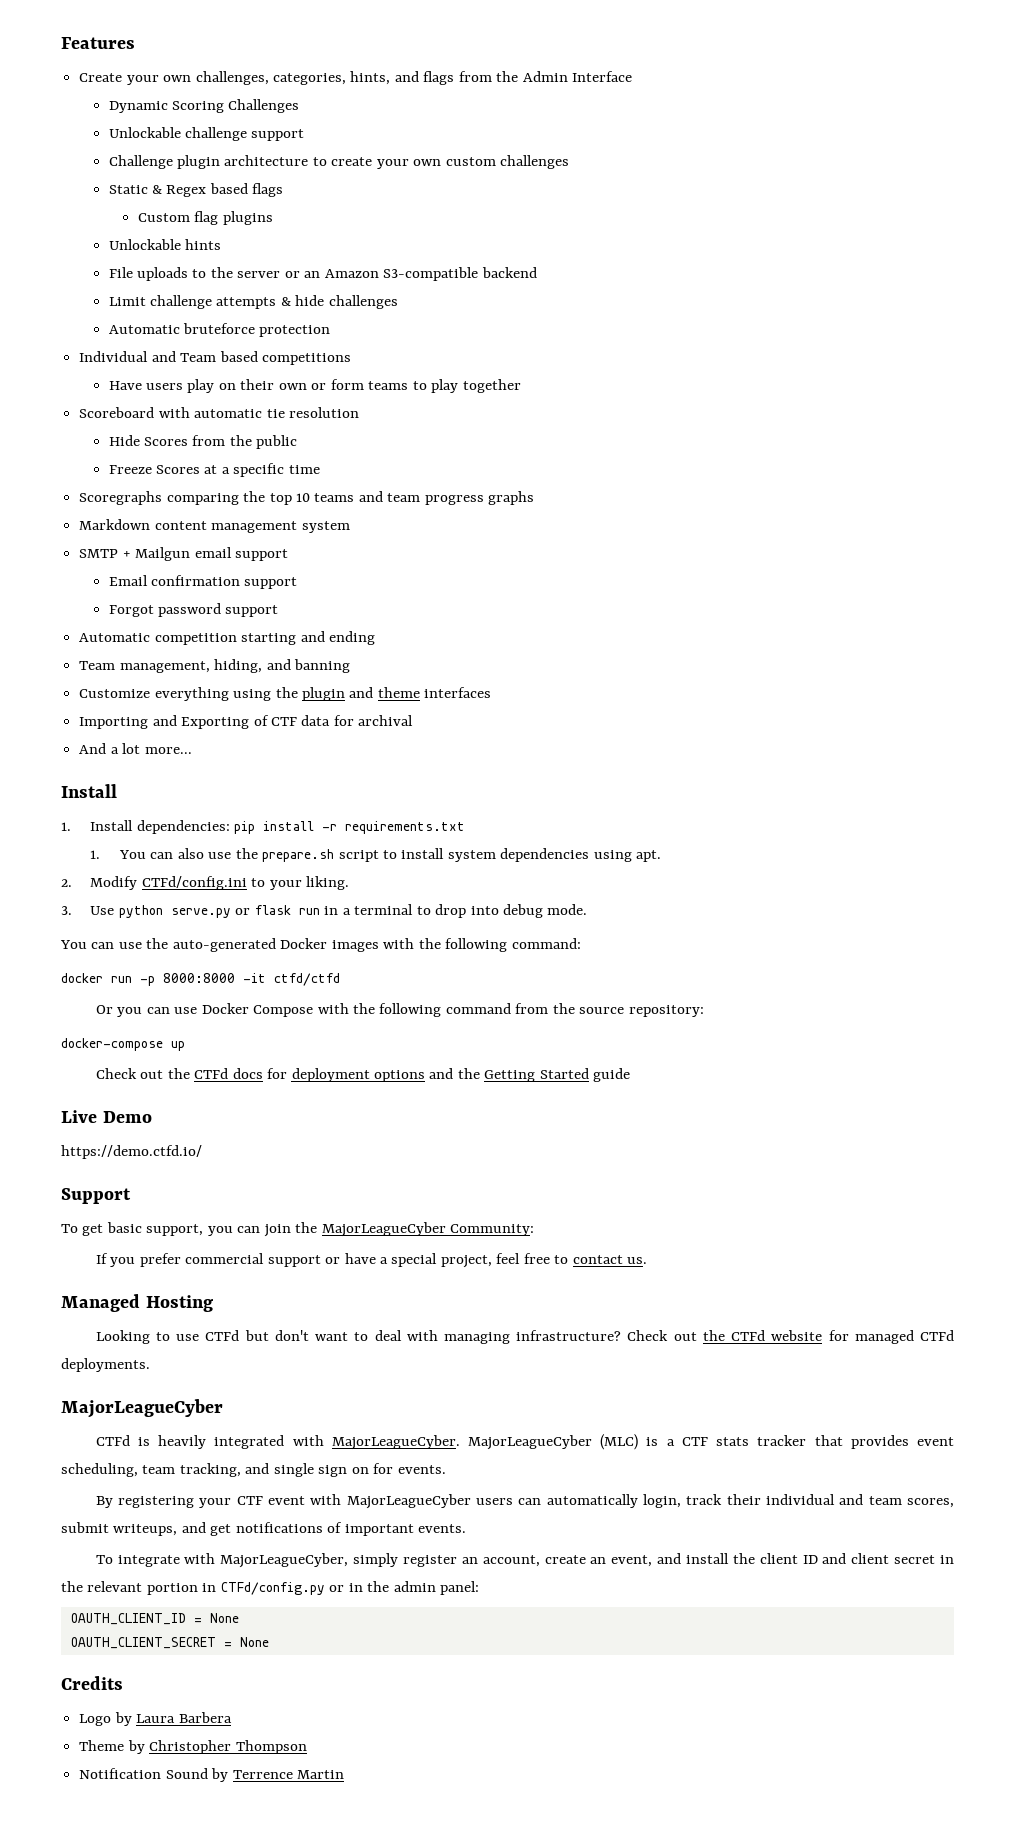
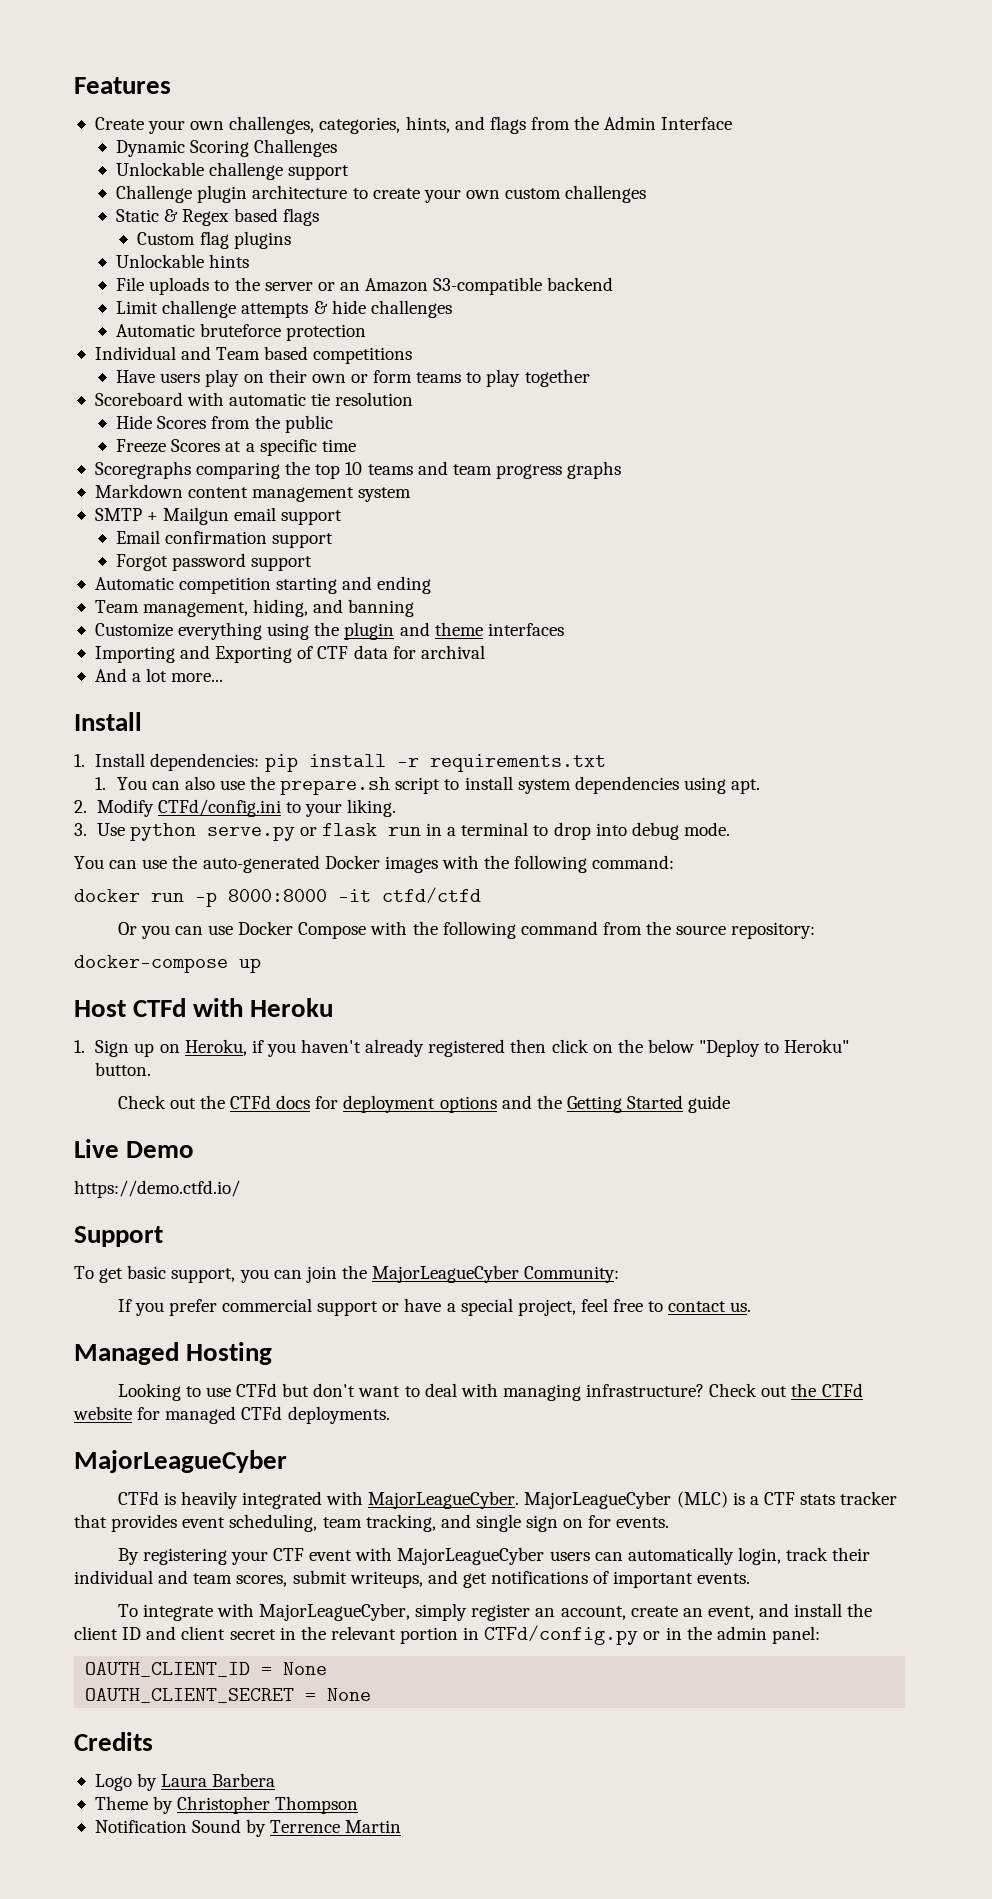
(185, 1046) none -> [74,998,334,1017] [74,1039,850,1057] [95,1062,152,1076] // Host CTFd with Heroku // 1. Sign up on Heroku, if you haven't already registered then click on the below "Deploy to Heroku" button.

